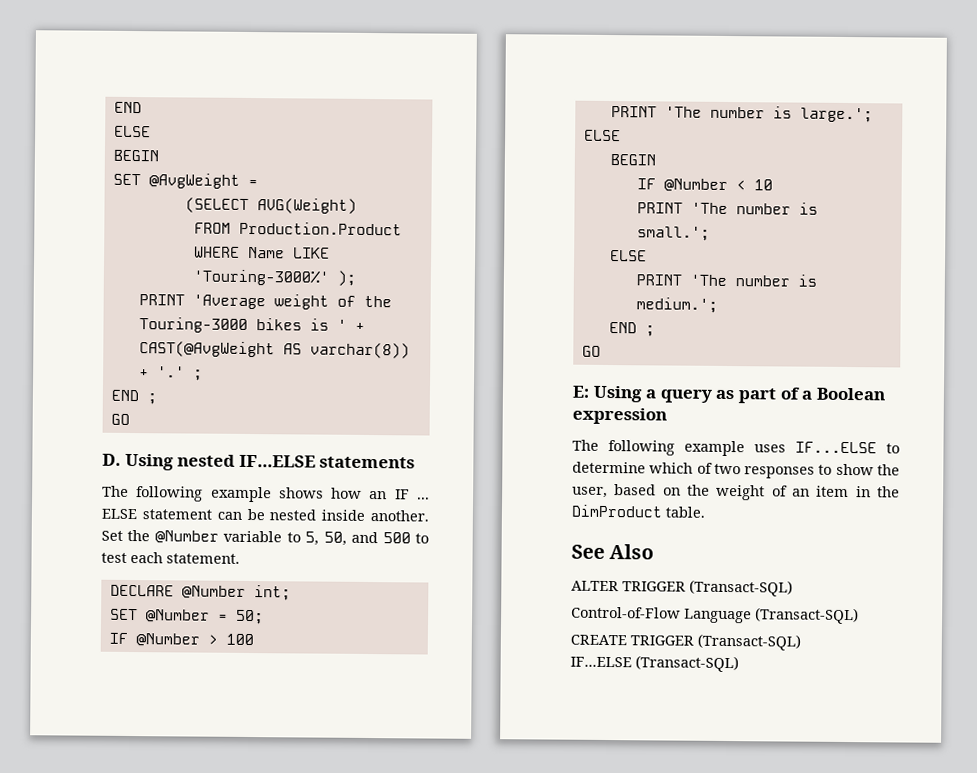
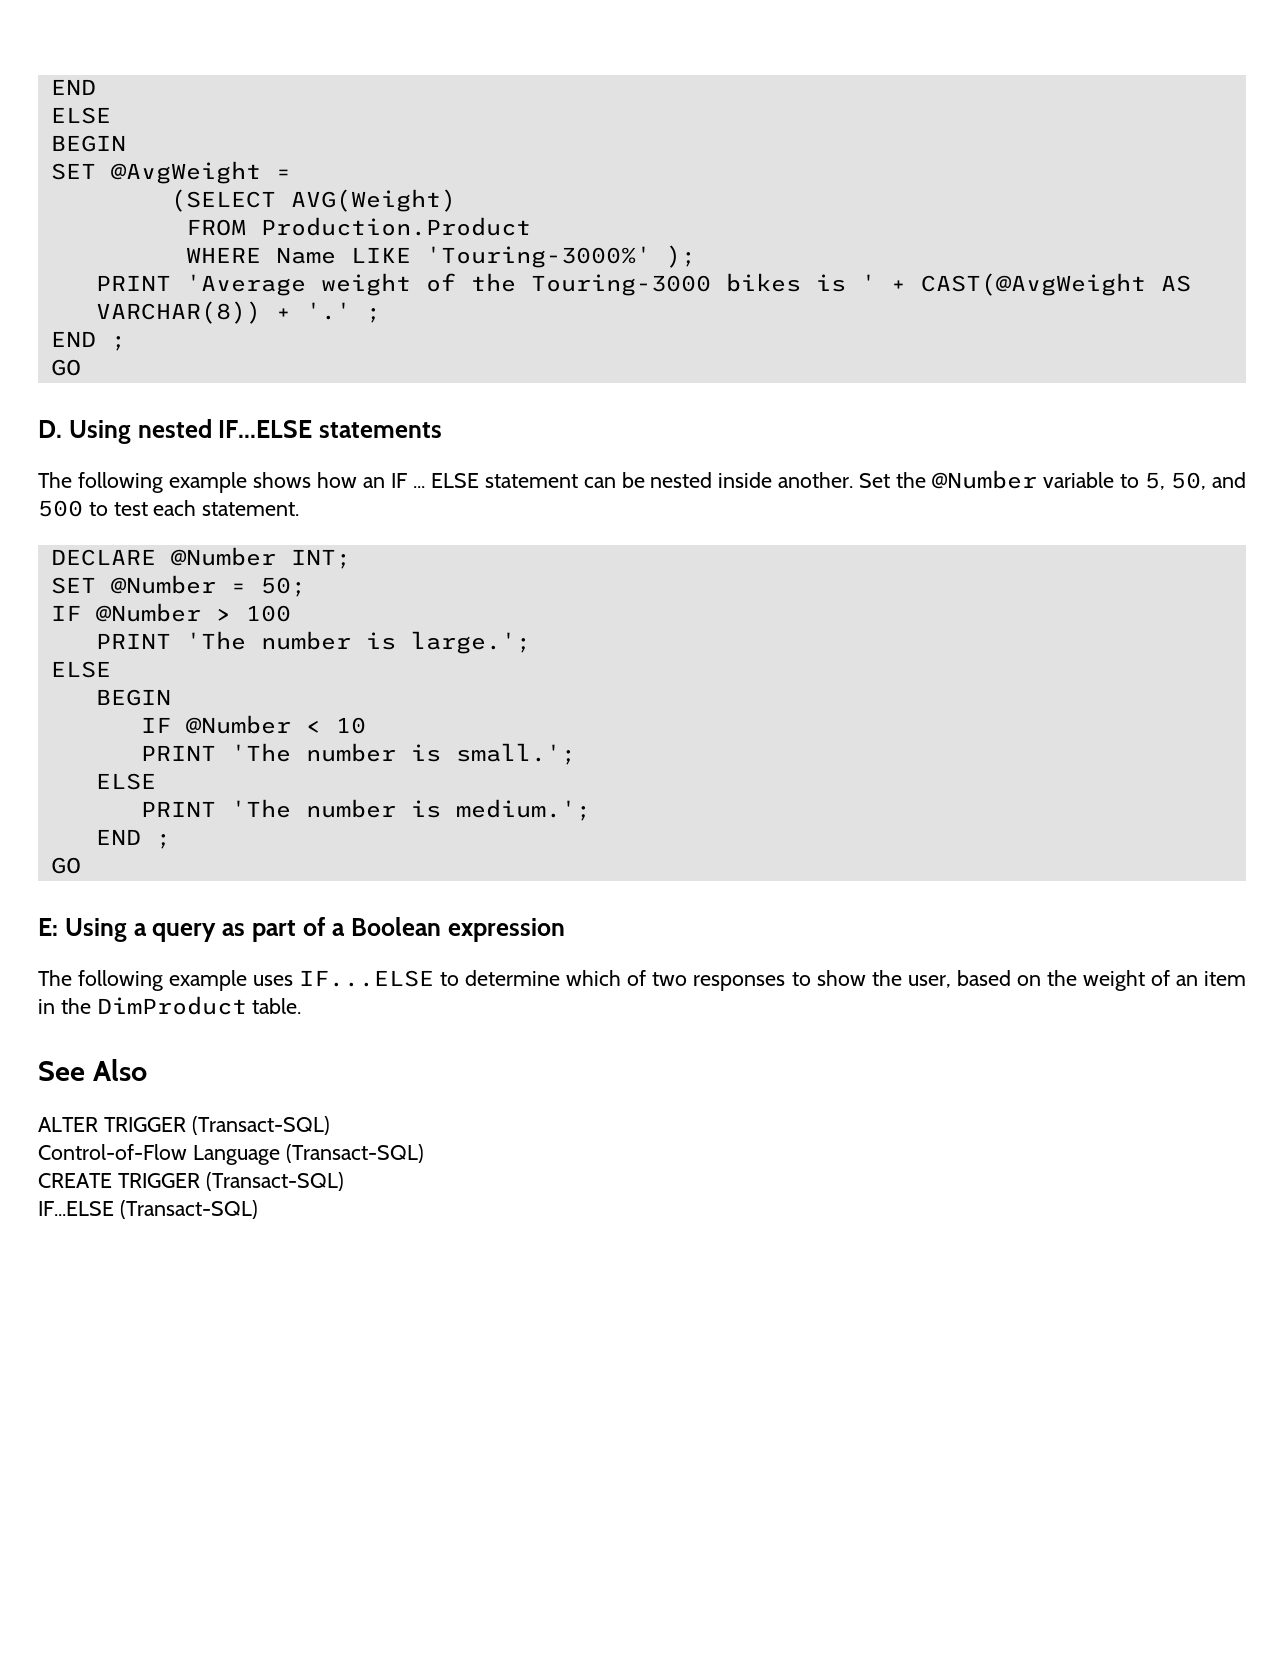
[309,342,410,359] varchar(8)) -> [95,301,261,324] VARCHAR(8))
[253,585,291,601] int; -> [290,549,351,569] INT;

